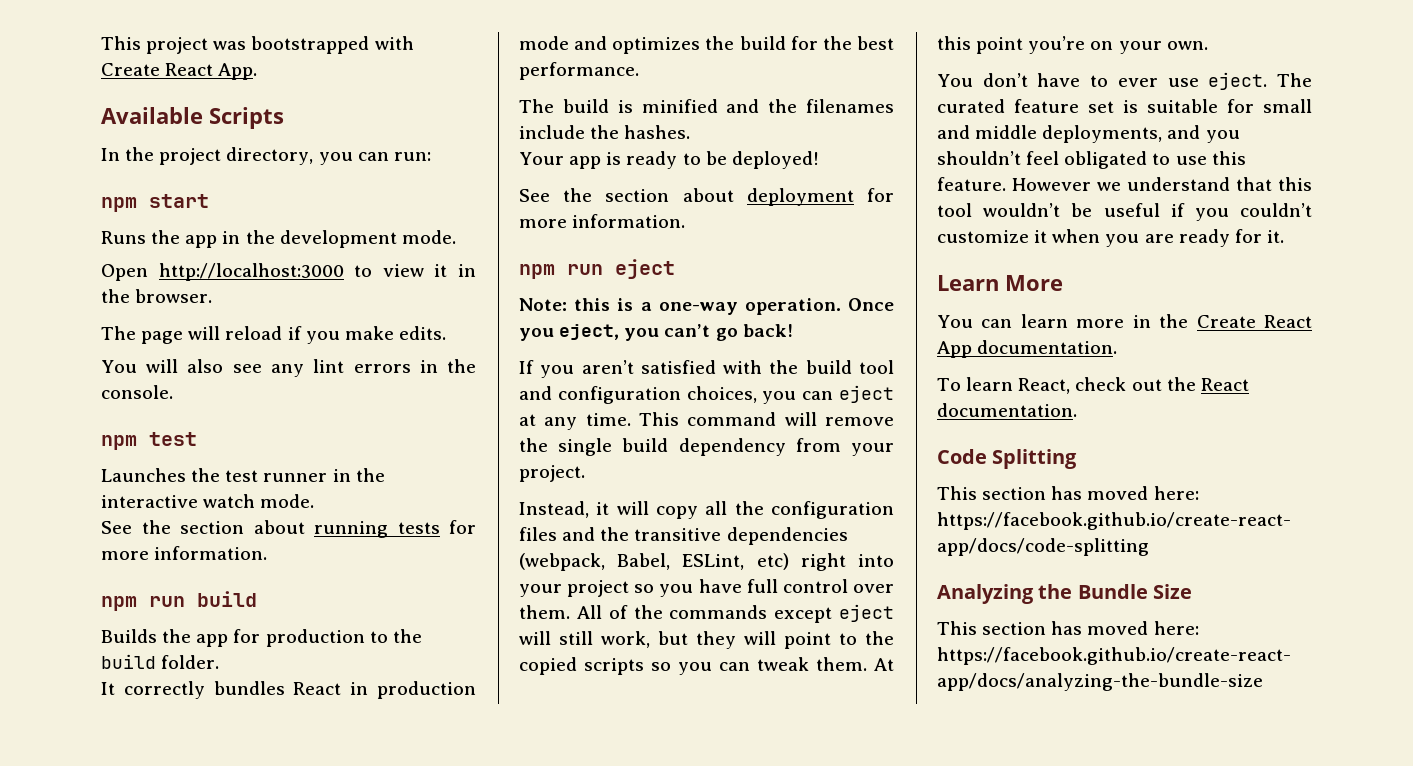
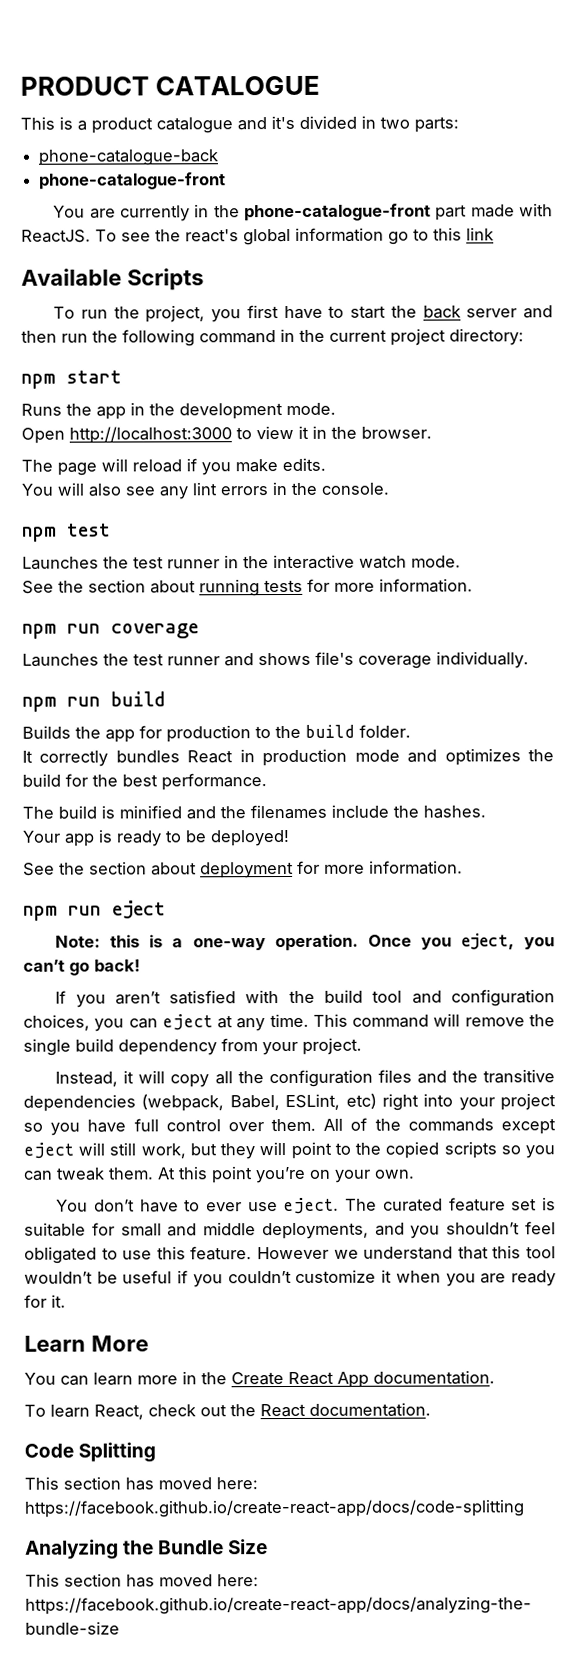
[101,36,414,54] [101,63,258,80] [101,107,284,129] [101,147,431,165] This project was bootstrapped with Create React App. // Available Scripts // In the project directory, you can run: -> [20,75,321,96] [20,115,459,134] [38,149,219,166] [39,172,227,190] [53,203,553,222] [21,227,494,246] [21,268,204,291] [53,305,554,323] [21,328,524,347] PRODUCT CATALOGUE // This is a product catalogue and it's divided in two parts: // phone-catalogue-back // phone-catalogue-front // You are currently in the phone-catalogue-front part made with ReactJS. To see the react's global information go to this link // Available Scripts // To run the project, you first have to start the back server and then run the following command in the current project directory:
(268, 553) none -> [22,623,199,639] [22,651,529,669] // npm run coverage // Launches the test runner and shows file's coverage individually.

